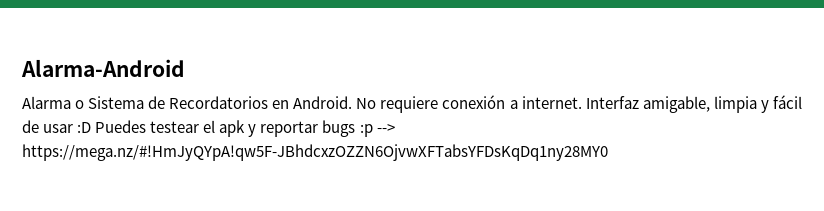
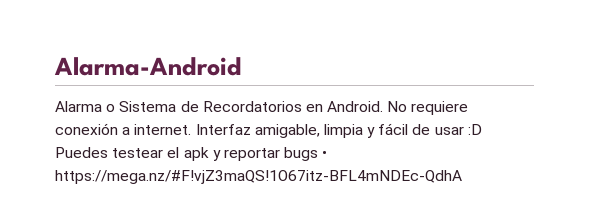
[359,124,395,137] [22,144,608,161] :p --> https://mega.nz/#!HmJyQYpA!qw5F-JBhdcxzOZZN6OjvwXFTabsYFDsKqDq1ny28MY0 -> [322,151,328,158] [55,170,462,184] • https://mega.nz/#F!vjZ3maQS!1O67itz-BFL4mNDEc-QdhA

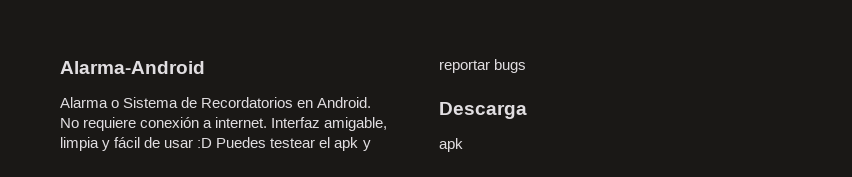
[322,151,328,158] [55,170,462,184] • https://mega.nz/#F!vjZ3maQS!1O67itz-BFL4mNDEc-QdhA -> [439,102,527,119] [439,138,463,152] // Descarga // apk

